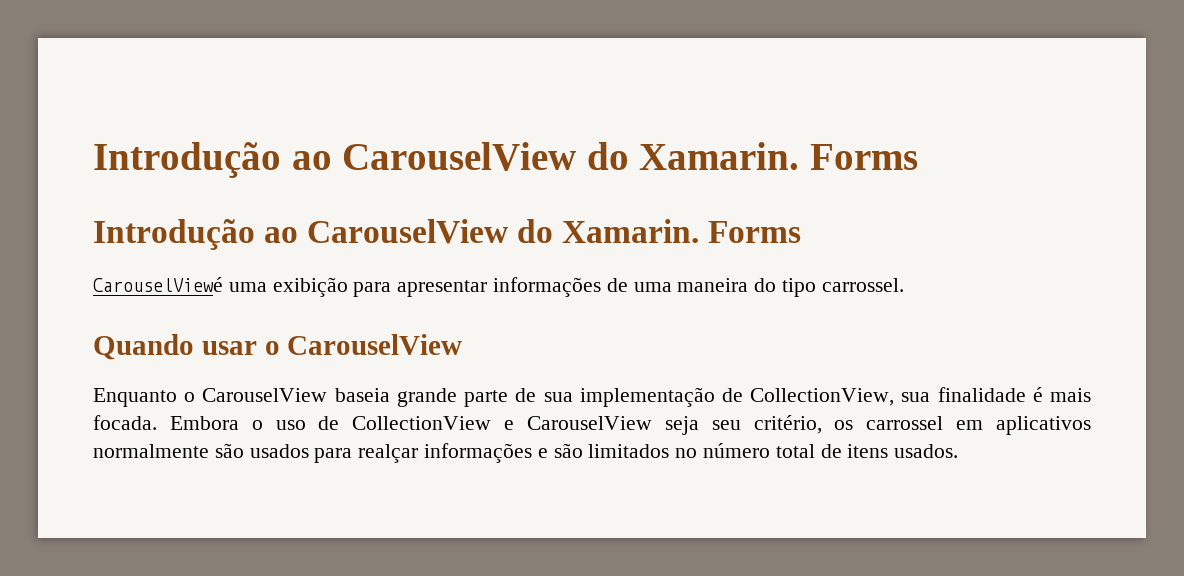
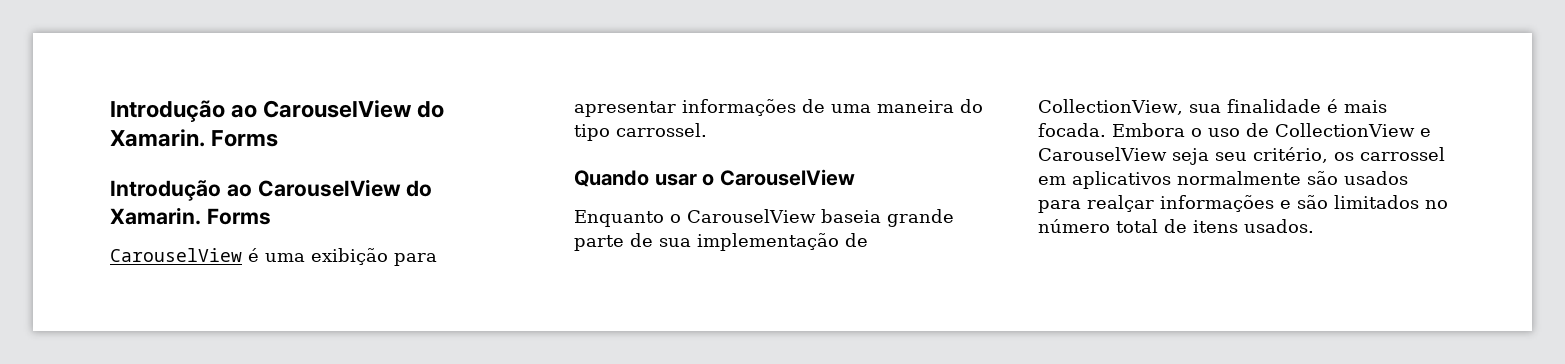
[93,277,223,292] CarouselViewé -> [110,248,259,262] CarouselView é

